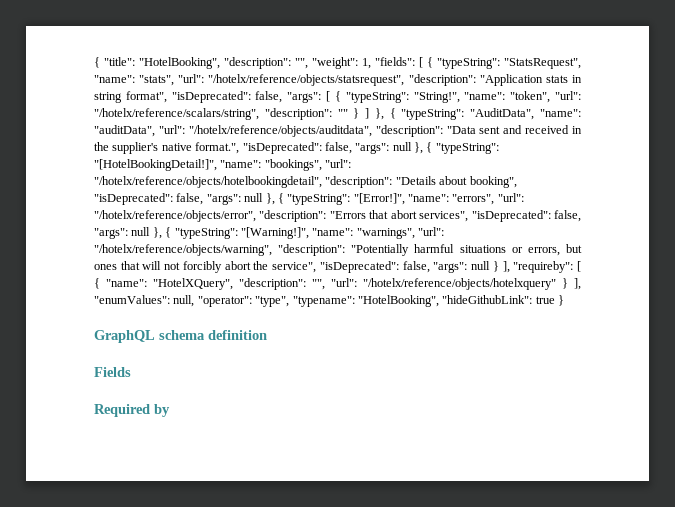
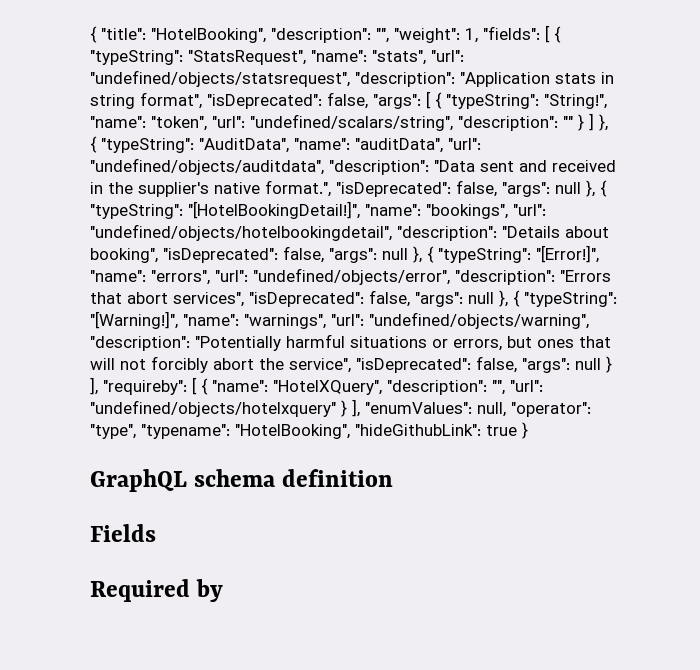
[208,74,405,86] "/hotelx/reference/objects/statsrequest", -> [90,70,350,87] "undefined/objects/statsrequest",
[94,108,259,120] "/hotelx/reference/scalars/string", -> [250,114,453,131] "undefined/scalars/string",
[188,125,372,137] "/hotelx/reference/objects/auditdata", -> [90,158,324,175] "undefined/objects/auditdata",
[94,176,322,188] "/hotelx/reference/objects/hotelbookingdetail", -> [90,224,392,241] "undefined/objects/hotelbookingdetail",
[94,210,256,222] "/hotelx/reference/objects/error", -> [253,268,450,285] "undefined/objects/error",
[94,244,272,256] "/hotelx/reference/objects/warning", -> [369,312,589,329] "undefined/objects/warning",
[363,278,556,290] "/hotelx/reference/objects/hotelxquery" -> [90,400,336,417] "undefined/objects/hotelxquery"

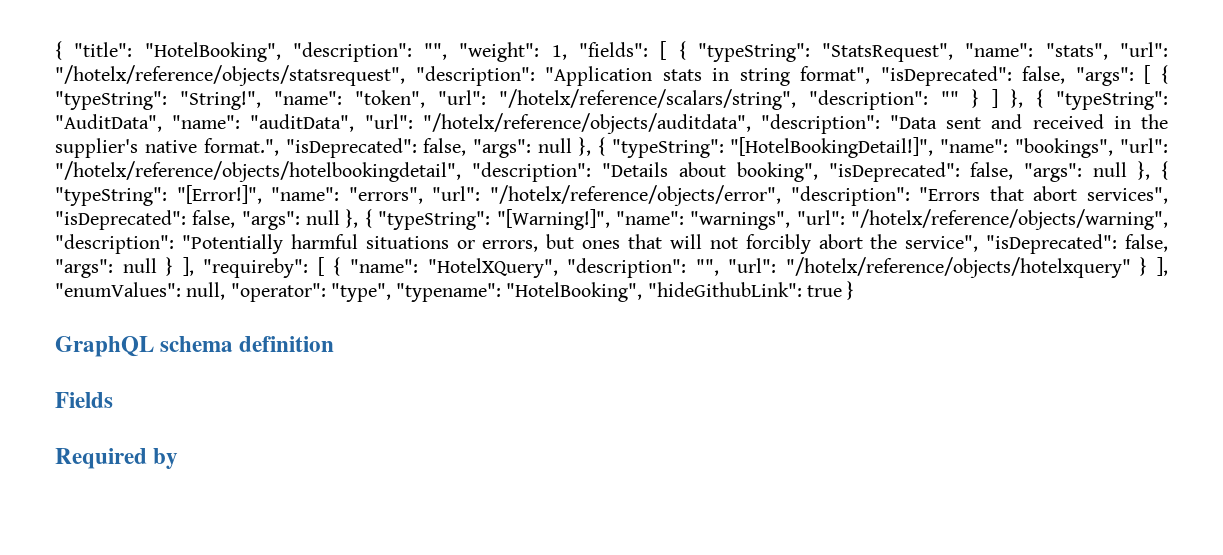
[90,70,350,87] "undefined/objects/statsrequest", -> [55,65,405,86] "/hotelx/reference/objects/statsrequest",
[250,114,453,131] "undefined/scalars/string", -> [499,89,796,110] "/hotelx/reference/scalars/string",
[90,158,324,175] "undefined/objects/auditdata", -> [422,113,751,134] "/hotelx/reference/objects/auditdata",
[90,224,392,241] "undefined/objects/hotelbookingdetail", -> [55,161,461,182] "/hotelx/reference/objects/hotelbookingdetail",
[253,268,450,285] "undefined/objects/error", -> [489,185,781,206] "/hotelx/reference/objects/error",
[369,312,589,329] "undefined/objects/warning", -> [851,209,1168,230] "/hotelx/reference/objects/warning",
[90,400,336,417] "undefined/objects/hotelxquery" -> [785,257,1131,278] "/hotelx/reference/objects/hotelxquery"

